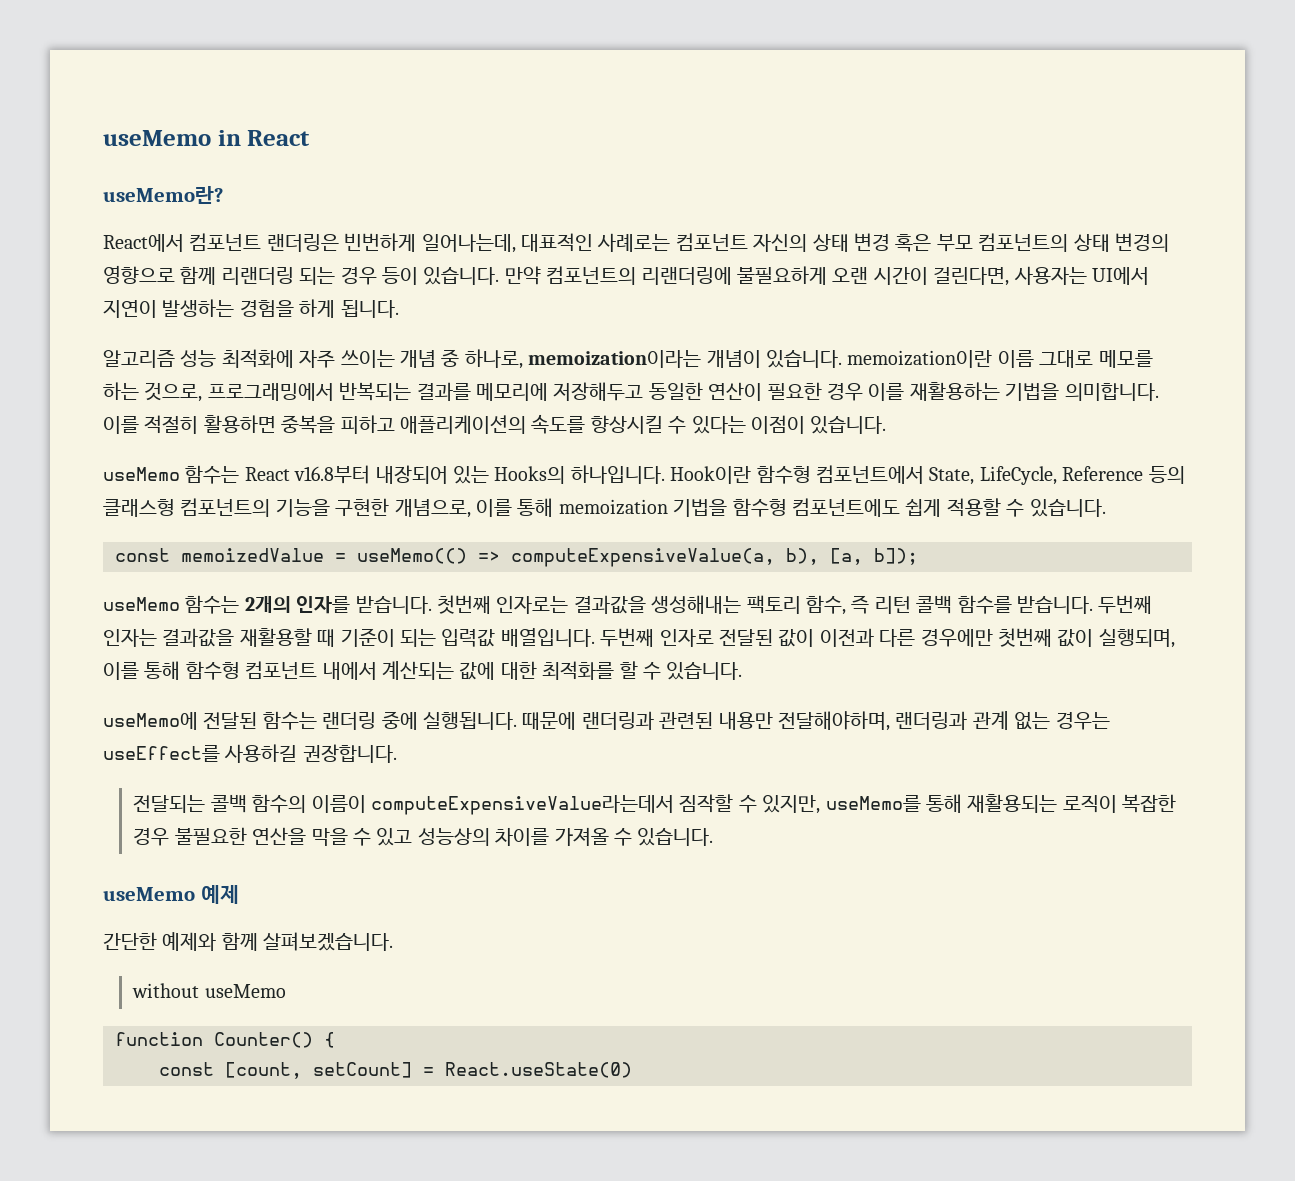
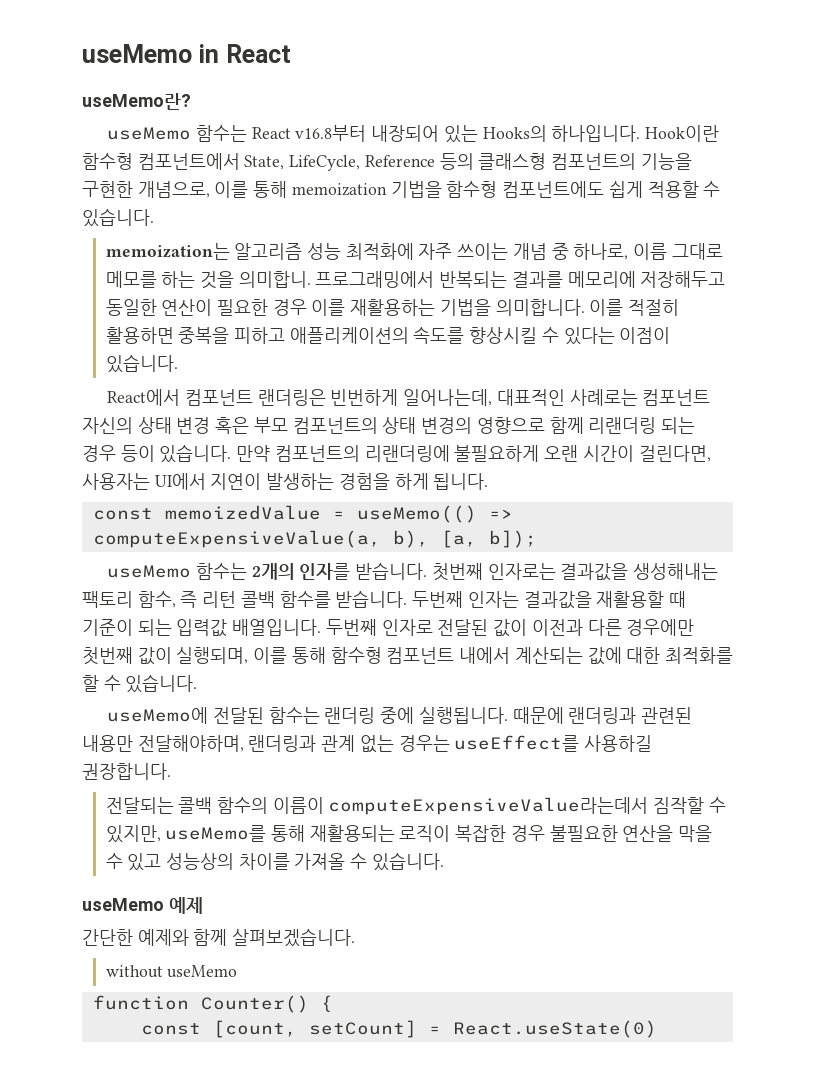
(223, 195) none -> [107,125,720,143] [82,153,692,171] [82,181,721,198] [82,208,154,227] [105,243,723,260] [105,271,726,289] [105,299,680,316] [105,326,671,345] [105,354,178,373] // useMemo 함수는 React v16.8부터 내장되어 있는 Hooks의 하나입니다. Hook이란 함수형 컴포넌트에서 State, LifeCycle, Reference 등의 클래스형 컴포넌트의 기능을 구현한 개념으로, 이를 통해 memoization 기법을 함수형 컴포넌트에도 쉽게 적용할 수 있습니다. // memoization는 알고리즘 성능 최적화에 자주 쓰이는 개념 중 하나로, 이름 그대로 메모를 하는 것을 의미합니. 프로그래밍에서 반복되는 결과를 메모리에 저장해두고 동일한 연산이 필요한 경우 이를 재활용하는 기법을 의미합니다. 이를 적절히 활용하면 중복을 피하고 애플리케이션의 속도를 향상시킬 수 있다는 이점이 있습니다.
[103,349,1153,369] [103,382,1159,402] [103,414,887,434] [103,465,1185,485] [103,498,1106,518] // 알고리즘 성능 최적화에 자주 쓰이는 개념 중 하나로, memoization이라는 개념이 있습니다. memoization이란 이름 그대로 메모를 하는 것으로, 프로그래밍에서 반복되는 결과를 메모리에 저장해두고 동일한 연산이 필요한 경우 이를 재활용하는 기법을 의미합니다. 이를 적절히 활용하면 중복을 피하고 애플리케이션의 속도를 향상시킬 수 있다는 이점이 있습니다. // useMemo 함수는 React v16.8부터 내장되어 있는 Hooks의 하나입니다. Hook이란 함수형 컴포넌트에서 State, LifeCycle, Reference 등의 클래스형 컴포넌트의 기능을 구현한 개념으로, 이를 통해 memoization 기법을 함수형 컴포넌트에도 쉽게 적용할 수 있습니다. -> (489, 481) none

